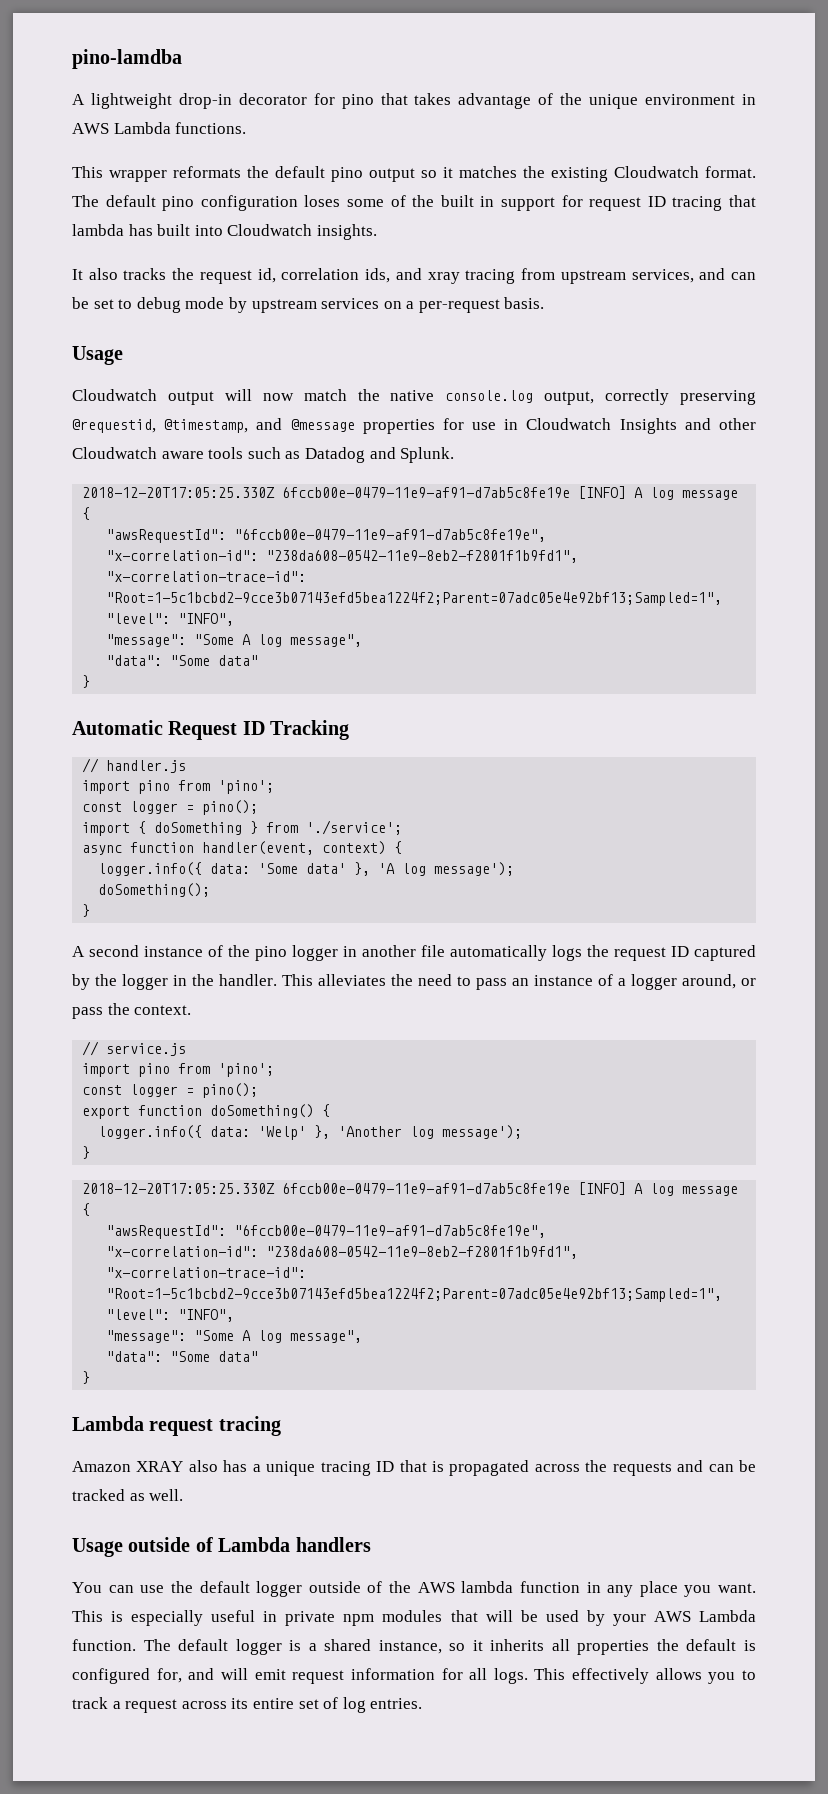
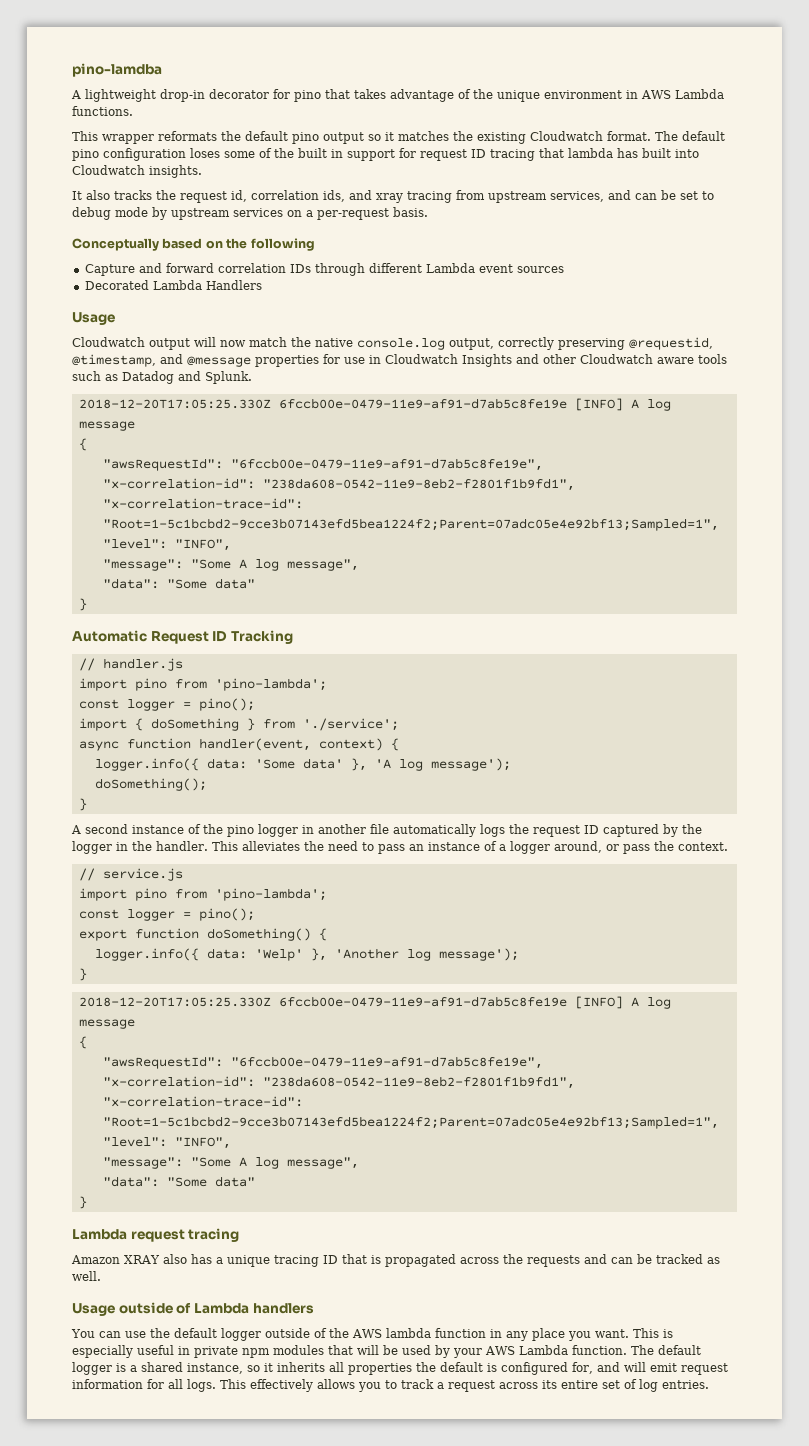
(545, 303) none -> [72,238,315,251] [84,263,564,276] [84,280,262,290] // Conceptually based on the following // Capture and forward correlation IDs through different Lambda event sources // Decorated Lambda Handlers
[218,780,275,794] 'pino'; -> [214,678,327,691] 'pino-lambda';
[218,1063,275,1077] 'pino'; -> [214,888,327,901] 'pino-lambda';

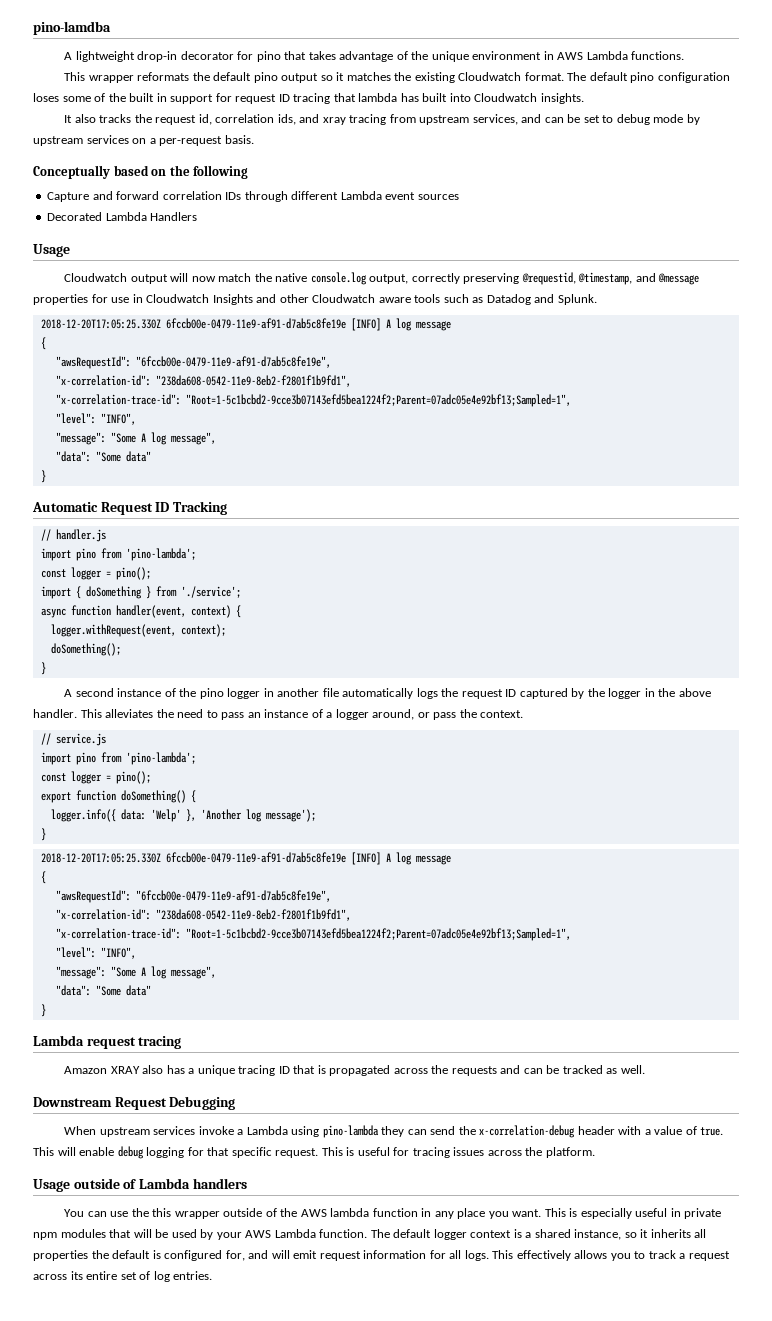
[94,758,511,771] logger.info({ data: 'Some data' }, 'A log message'); -> [50,624,226,637] logger.withRequest(event, context);
(152, 846) none -> [678,688,711,697] above
(101, 1276) none -> [33,1096,236,1110] [64,1125,724,1138] [33,1146,595,1159] // Downstream Request Debugging // When upstream services invoke a Lambda using pino-lambda they can send the x-correlation-debug header with a value of true. This will enable debug logging for that specific request. This is useful for tracing issues across the platform.
[174,1328,261,1341] default logger -> [152,1208,220,1219] this wrapper
(112, 1368) none -> [470,1230,512,1238] context

